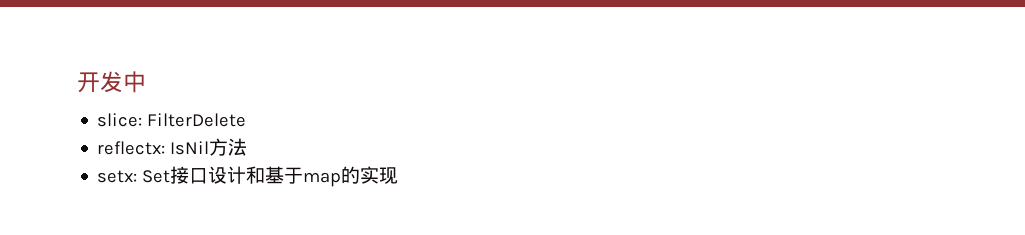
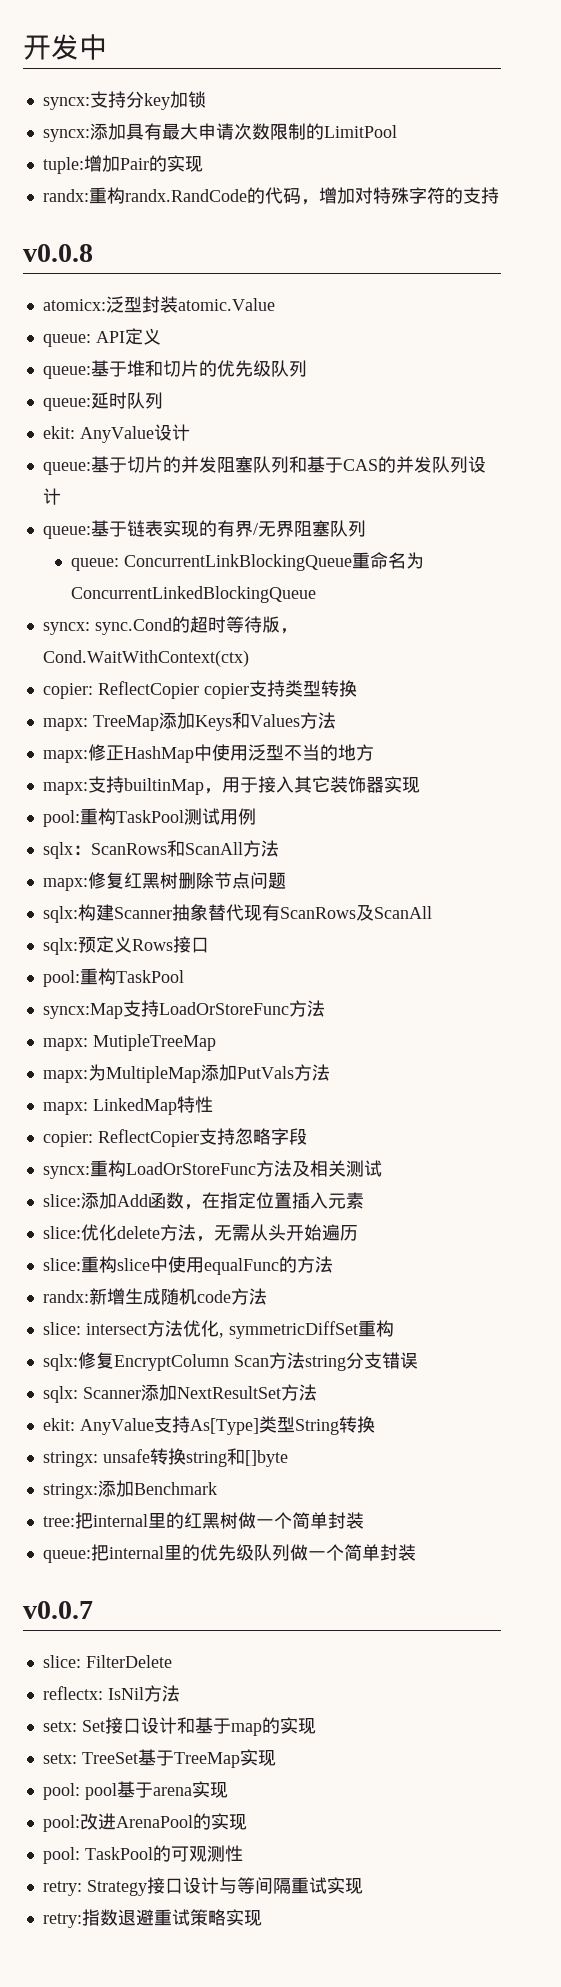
(146, 82) none -> [42,91,206,110] [42,123,397,142] [42,155,203,174] [42,187,499,205] [23,244,93,262] [42,296,275,313] [42,328,161,347] [42,360,307,379] [42,392,163,411] [42,424,190,443] [42,456,486,475] [42,488,61,505] [42,520,366,539] [70,552,424,571] [70,586,316,603] [42,616,298,635] [42,650,249,667] [42,680,357,699] [42,712,336,731] [42,744,374,763] [42,776,420,795] [42,808,256,827] [42,840,279,859] [42,872,286,891] [42,904,432,923] [42,936,209,955] [42,968,184,987] [42,1000,325,1019] [42,1034,216,1051] [42,1064,330,1083] [42,1096,213,1115] [42,1128,307,1147] [42,1160,382,1179] [42,1192,364,1210] [42,1224,358,1242] [42,1256,333,1275] [42,1288,267,1305] [42,1320,394,1339] [42,1352,418,1371] [42,1384,317,1403] [42,1416,375,1435] [42,1448,288,1467] [42,1480,217,1499] [42,1512,364,1529] [42,1544,416,1563] [23,1601,93,1619] // syncx:支持分key加锁 // syncx:添加具有最大申请次数限制的LimitPool // tuple:增加Pair的实现 // randx:重构randx.RandCode的代码，增加对特殊字符的支持 // v0.0.8 // atomicx:泛型封装atomic.Value // queue: API定义 // queue:基于堆和切片的优先级队列 // queue:延时队列 // ekit: AnyValue设计 // queue:基于切片的并发阻塞队列和基于CAS的并发队列设计 // queue:基于链表实现的有界/无界阻塞队列 // queue: ConcurrentLinkBlockingQueue重命名为ConcurrentLinkedBlockingQueue // syncx: sync.Cond的超时等待版，Cond.WaitWithContext(ctx) // copier: ReflectCopier copier支持类型转换 // mapx: TreeMap添加Keys和Values方法 // mapx:修正HashMap中使用泛型不当的地方 // mapx:支持builtinMap，用于接入其它装饰器实现 // pool:重构TaskPool测试用例 // sqlx：ScanRows和ScanAll方法 // mapx:修复红黑树删除节点问题 // sqlx:构建Scanner抽象替代现有ScanRows及ScanAll // sqlx:预定义Rows接口 // pool:重构TaskPool // syncx:Map支持LoadOrStoreFunc方法 // mapx: MutipleTreeMap // mapx:为MultipleMap添加PutVals方法 // mapx: LinkedMap特性 // copier: ReflectCopier支持忽略字段 // syncx:重构LoadOrStoreFunc方法及相关测试 // slice:添加Add函数，在指定位置插入元素 // slice:优化delete方法，无需从头开始遍历 // slice:重构slice中使用equalFunc的方法 // randx:新增生成随机code方法 // slice: intersect方法优化, symmetricDiffSet重构 // sqlx:修复EncryptColumn Scan方法string分支错误 // sqlx: Scanner添加NextResultSet方法 // ekit: AnyValue支持As[Type]类型String转换 // stringx: unsafe转换string和[]byte // stringx:添加Benchmark // tree:把internal里的红黑树做一个简单封装 // queue:把internal里的优先级队列做一个简单封装 // v0.0.7
(399, 175) none -> [42,1749,276,1768] [42,1781,228,1800] [42,1813,247,1832] [42,1845,243,1864] [42,1877,363,1896] [42,1909,262,1928] // setx: TreeSet基于TreeMap实现 // pool: pool基于arena实现 // pool:改进ArenaPool的实现 // pool: TaskPool的可观测性 // retry: Strategy接口设计与等间隔重试实现 // retry:指数退避重试策略实现

